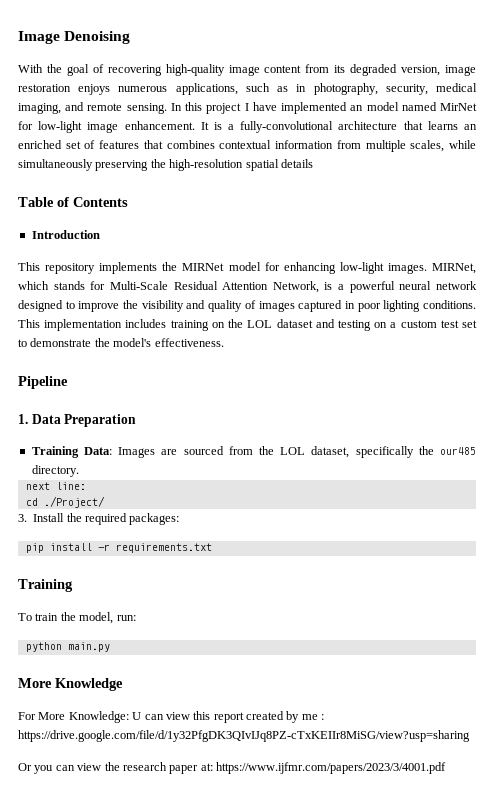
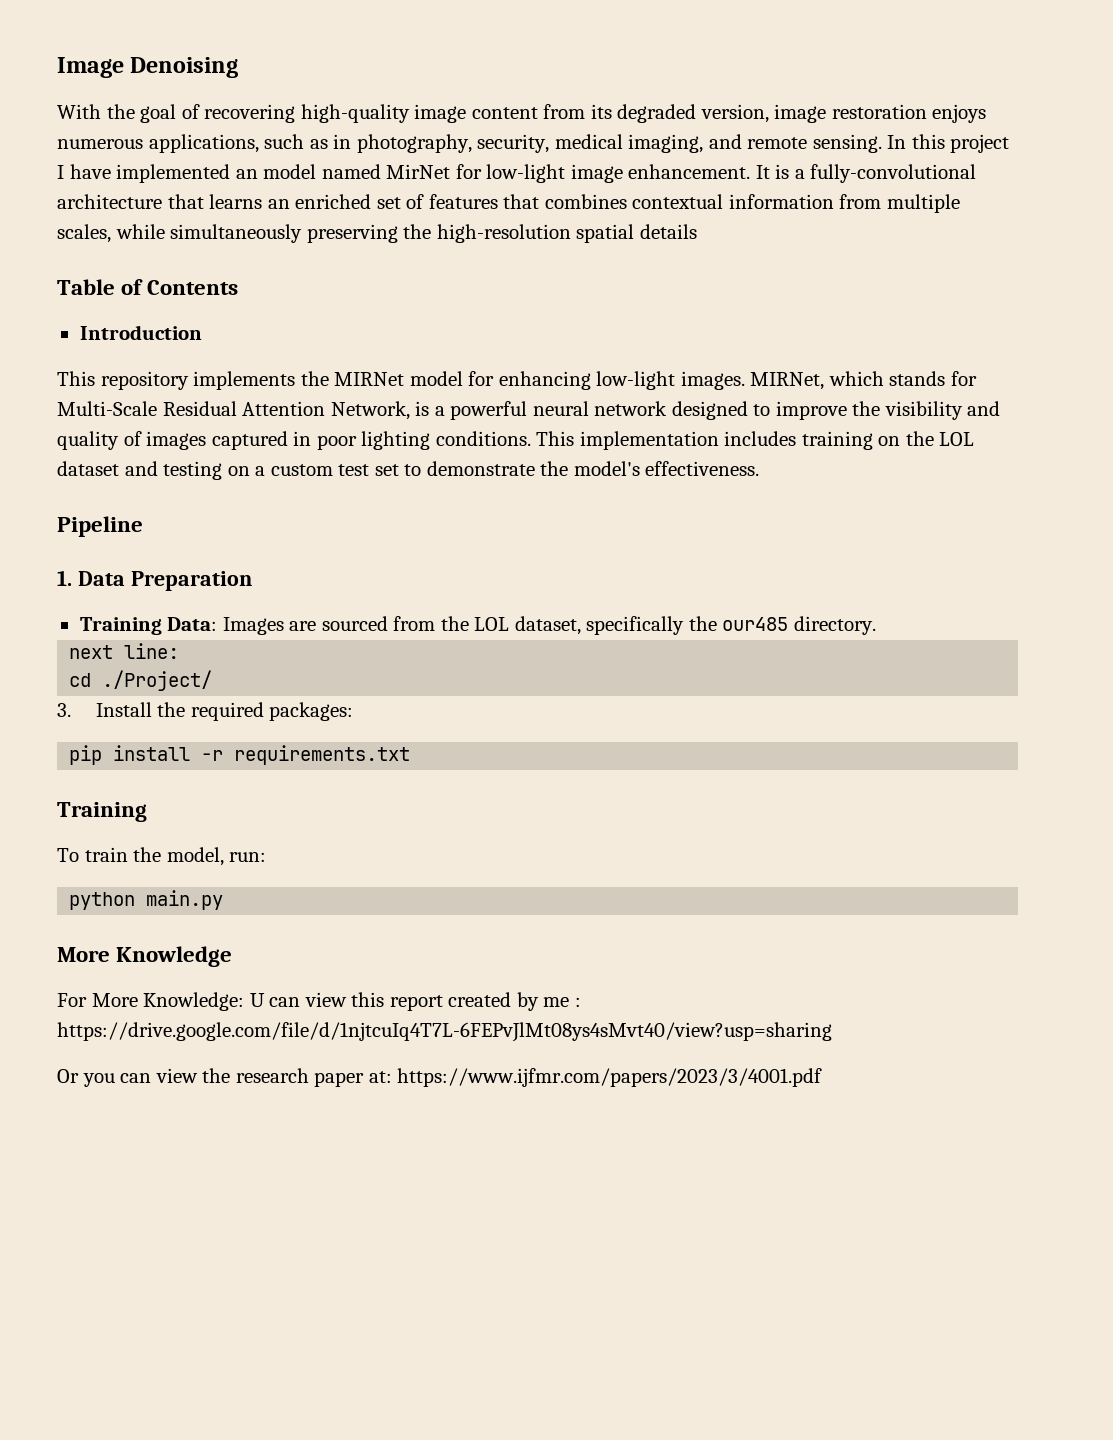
[18,730,470,742] https://drive.google.com/file/d/1y32PfgDK3QIvIJq8PZ-cTxKEIIr8MiSG/view?usp=sharing -> [57,1022,832,1042] https://drive.google.com/file/d/1njtcuIq4T7L-6FEPvJlMt08ys4sMvt40/view?usp=sharing

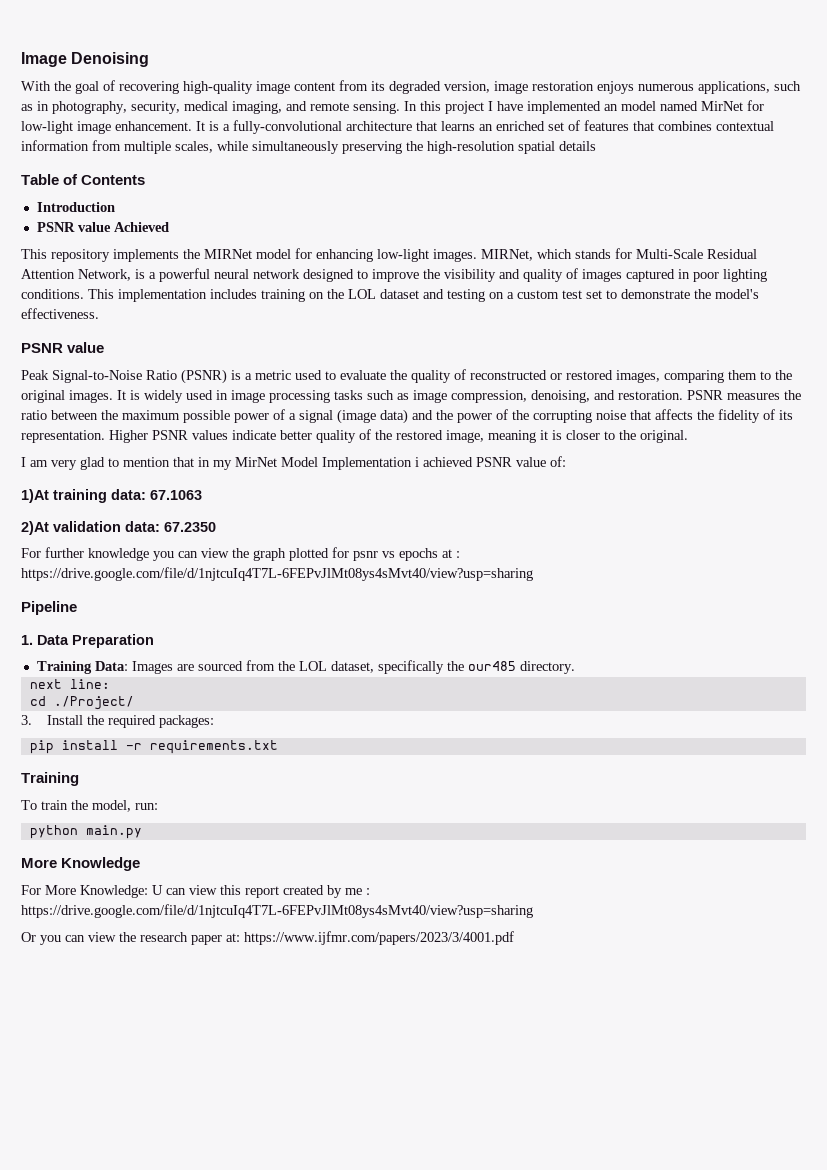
(202, 332) none -> [36,222,169,232] // PSNR value Achieved
(760, 468) none -> [21,342,105,353] [21,369,792,384] [21,390,801,403] [21,409,793,424] [21,429,688,443] [21,456,566,470] [21,489,202,503] [21,521,216,535] [21,547,460,561] [21,567,533,581] // PSNR value // Peak Signal-to-Noise Ratio (PSNR) is a metric used to evaluate the quality of reconstructed or restored images, comparing them to the original images. It is widely used in image processing tasks such as image compression, denoising, and restoration. PSNR measures the ratio between the maximum possible power of a signal (image data) and the power of the corrupting noise that affects the fidelity of its representation. Higher PSNR values indicate better quality of the restored image, meaning it is closer to the original. // I am very glad to mention that in my MirNet Model Implementation i achieved PSNR value of: // 1)At training data: 67.1063 // 2)At validation data: 67.2350 // For further knowledge you can view the graph plotted for psnr vs epochs at : https://drive.google.com/file/d/1njtcuIq4T7L-6FEPvJlMt08ys4sMvt40/view?usp=sharing

